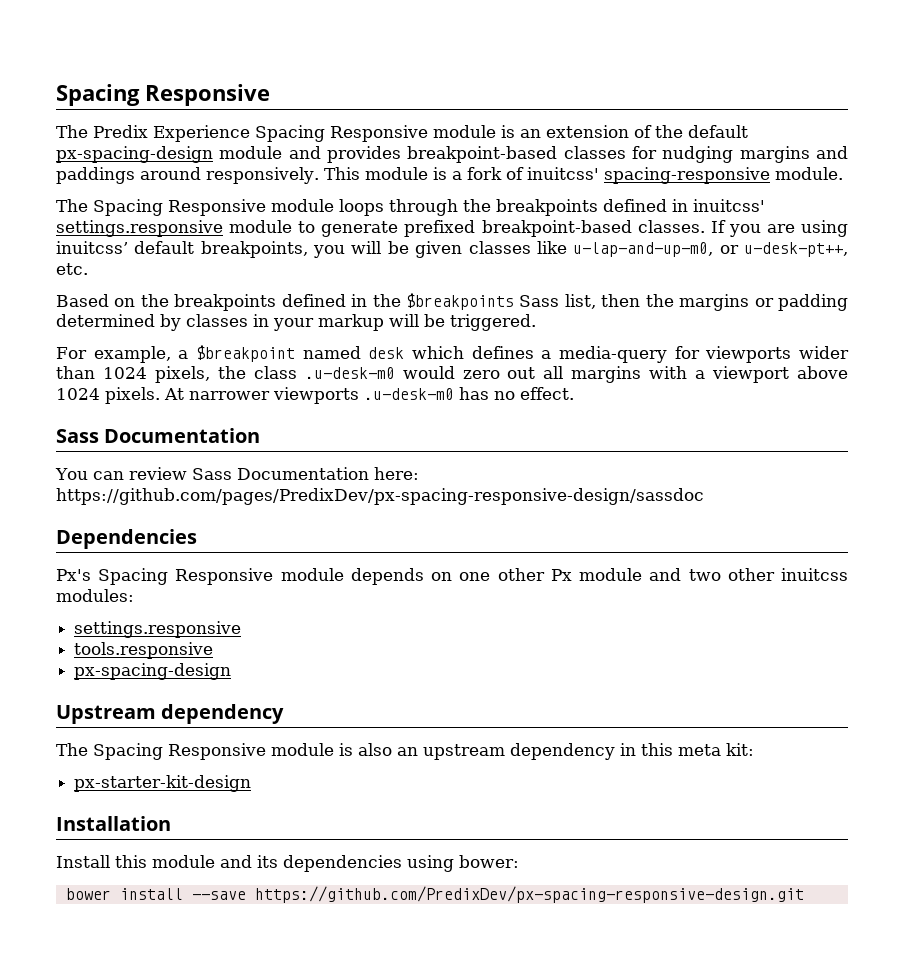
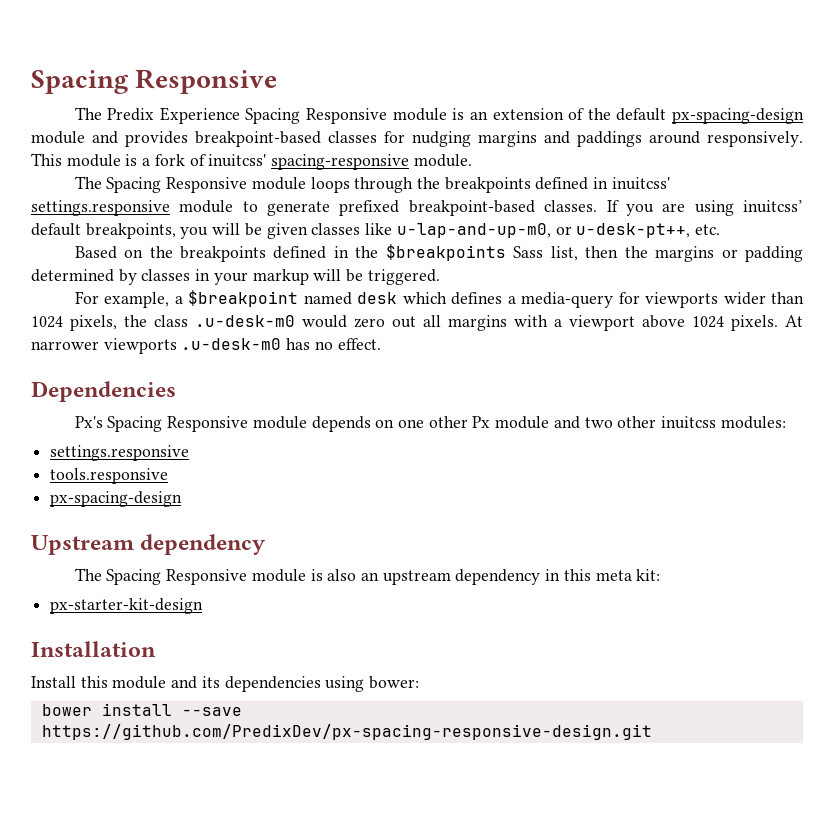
[56,428,261,443] [55,467,419,480] [56,488,704,505] // Sass Documentation // You can review Sass Documentation here: https://github.com/pages/PredixDev/px-spacing-responsive-design/sassdoc -> (381, 344) none

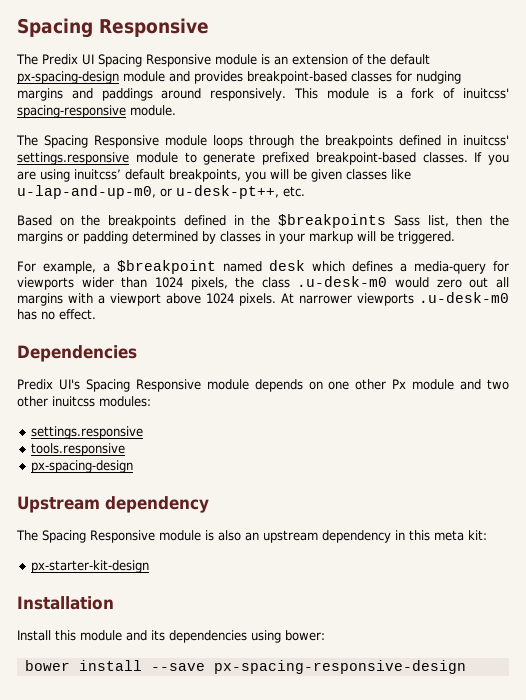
[159,107,240,124] Experience -> [82,54,94,65] UI
[74,416,103,428] Px's -> [17,379,80,390] Predix UI's
[41,724,652,740] https://github.com/PredixDev/px-spacing-responsive-design.git -> [213,660,466,674] px-spacing-responsive-design

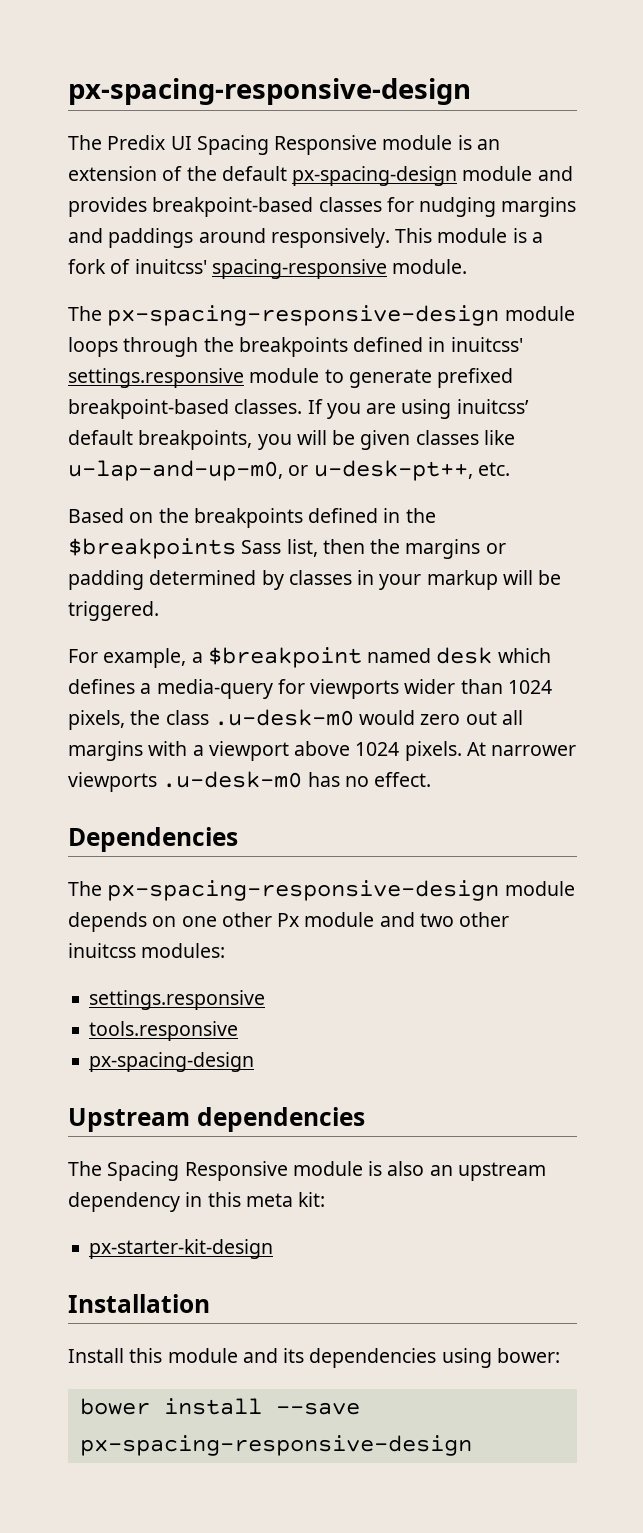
[17,18,209,38] Spacing Responsive -> [68,78,471,105] px-spacing-responsive-design
[44,135,159,148] Spacing Responsive -> [107,305,500,326] px-spacing-responsive-design
[17,379,201,392] Predix UI's Spacing Responsive -> [68,880,500,901] The px-spacing-responsive-design
[105,496,209,513] dependency -> [196,1107,365,1132] dependencies

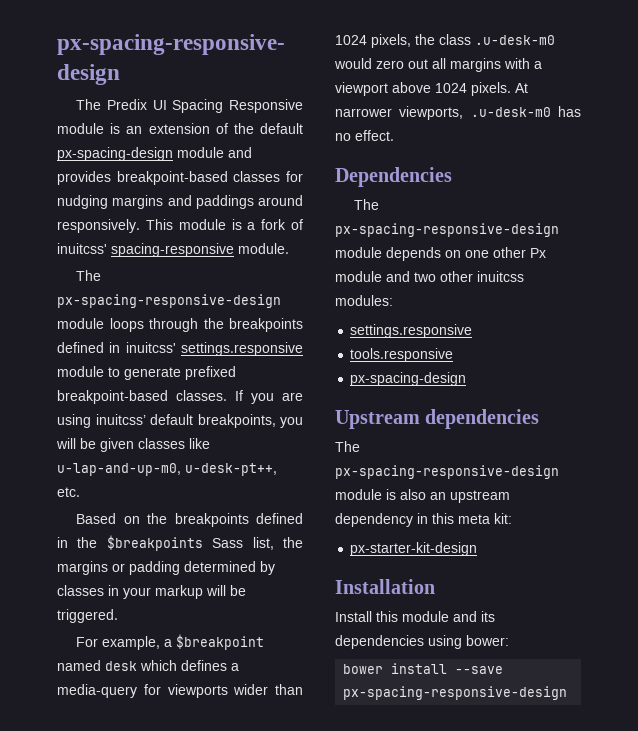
[288,465,309,476] or -> (181, 469) none
[322,539,365,554] then -> (274, 543) none
[68,772,157,792] viewports -> [399,106,464,120] viewports,
[107,1161,288,1181] Spacing Responsive -> [335,465,559,479] px-spacing-responsive-design

